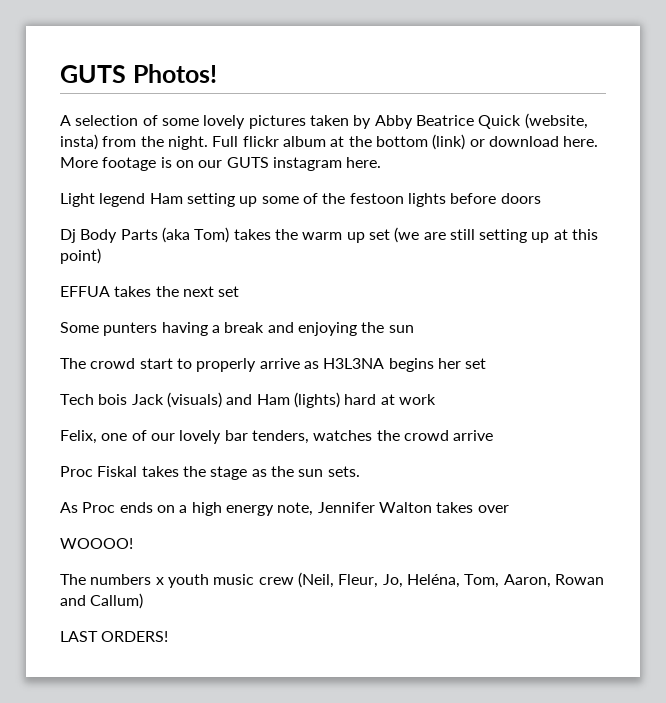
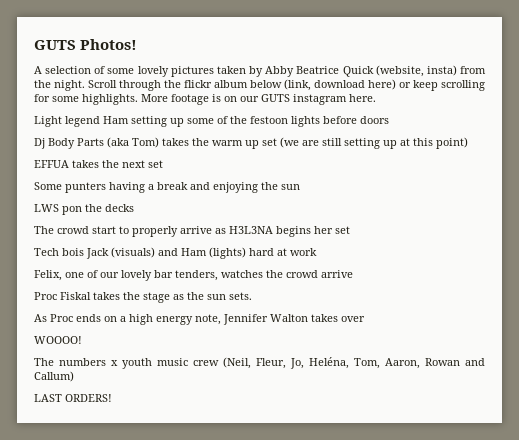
[212,134,599,150] Full flickr album at the bottom (link) or download here. -> [88,79,485,91] [34,94,138,105] Scroll through the flickr album below (link, download here) or keep scrolling for some highlights.
(414, 329) none -> [34,204,134,215] // LWS pon the decks

